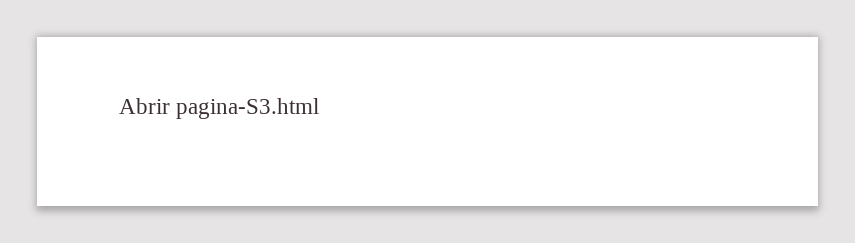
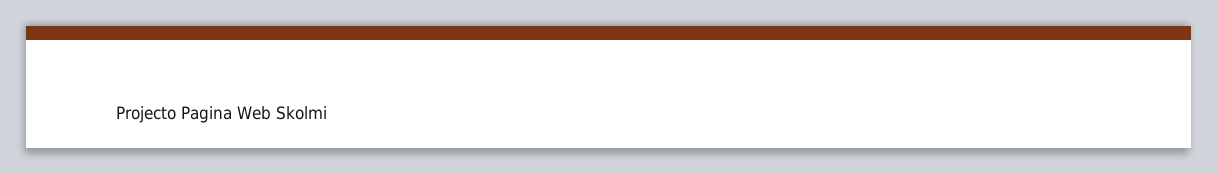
[119,98,320,119] Abrir pagina-S3.html -> [116,106,327,123] Projecto Pagina Web Skolmi

